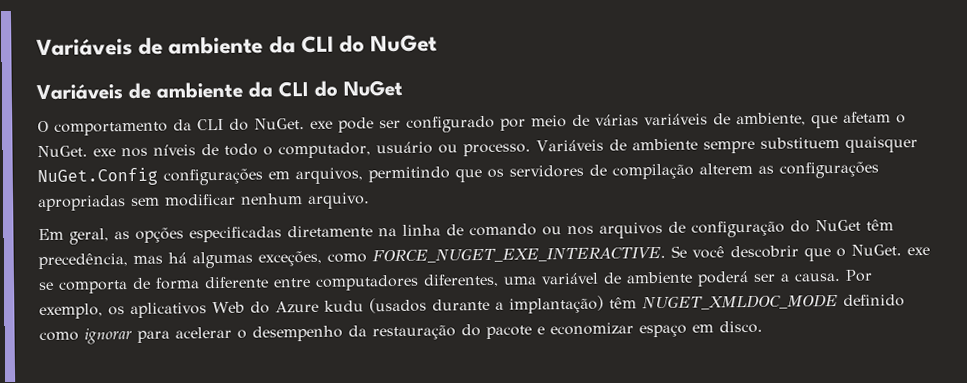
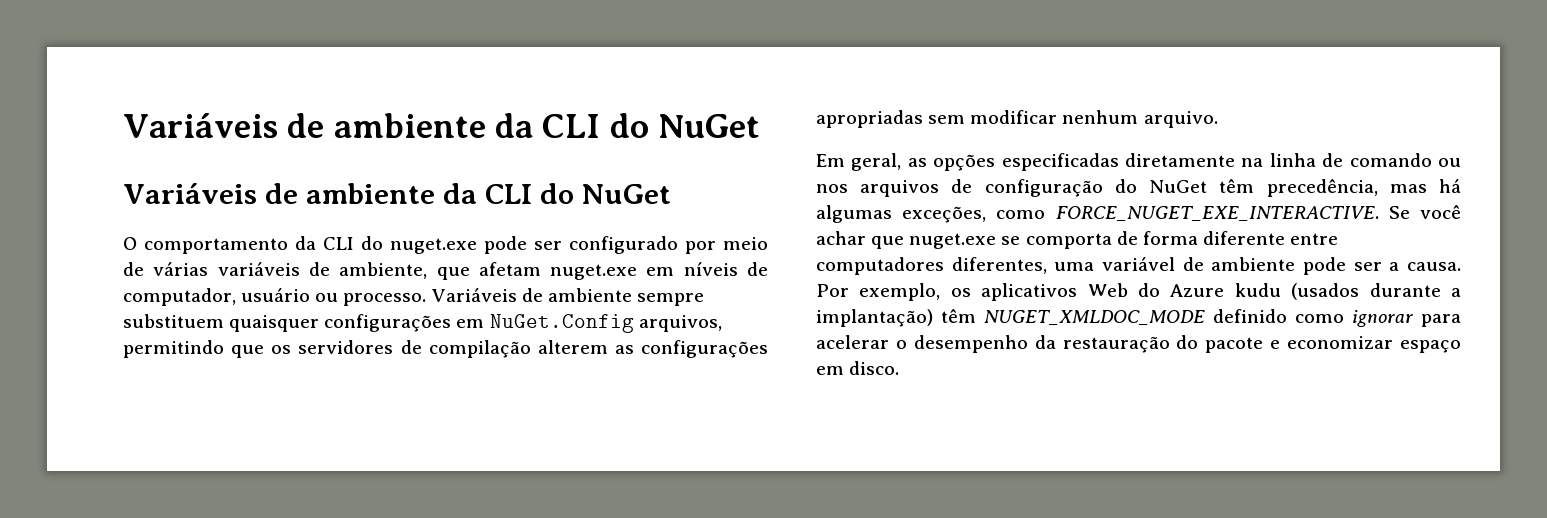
[254,118,333,130] NuGet. exe -> [390,238,477,254] nuget.exe
[896,114,906,124] [37,143,273,158] o NuGet. exe nos níveis de todo o -> [550,262,768,280] nuget.exe em níveis de
[37,167,158,187] NuGet.Config -> (320, 323) none
(290, 175) none -> [489,314,634,333] NuGet.Config
[730,244,930,262] descobrir que o NuGet. exe -> [816,231,997,249] achar que nuget.exe
[697,271,749,287] poderá -> [1303,257,1346,275] pode

